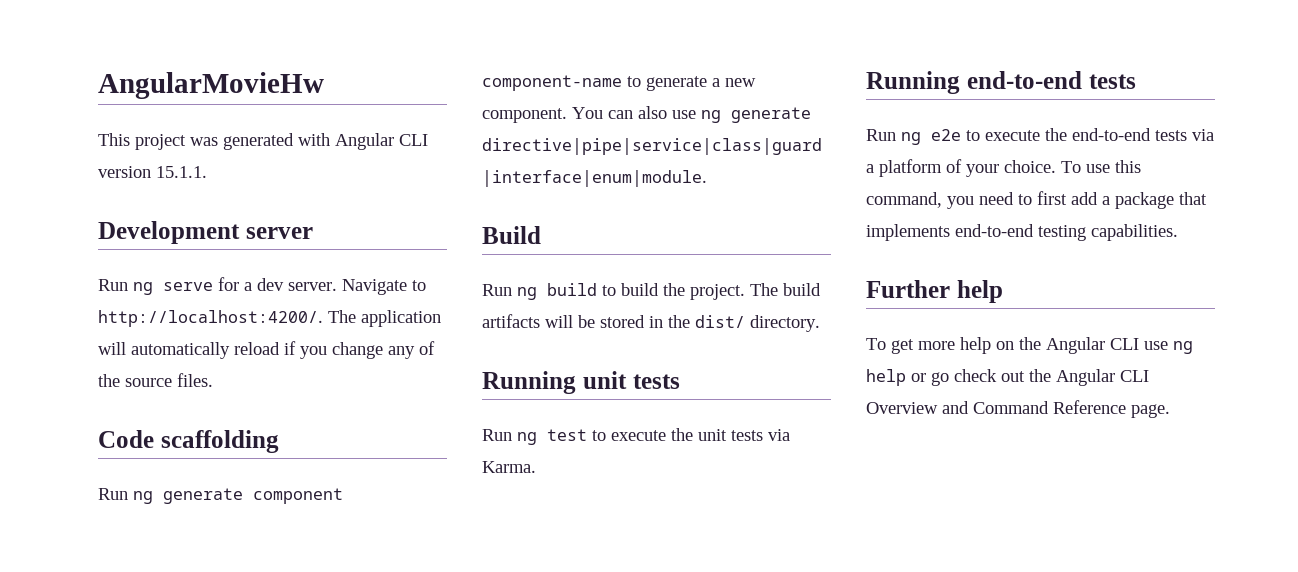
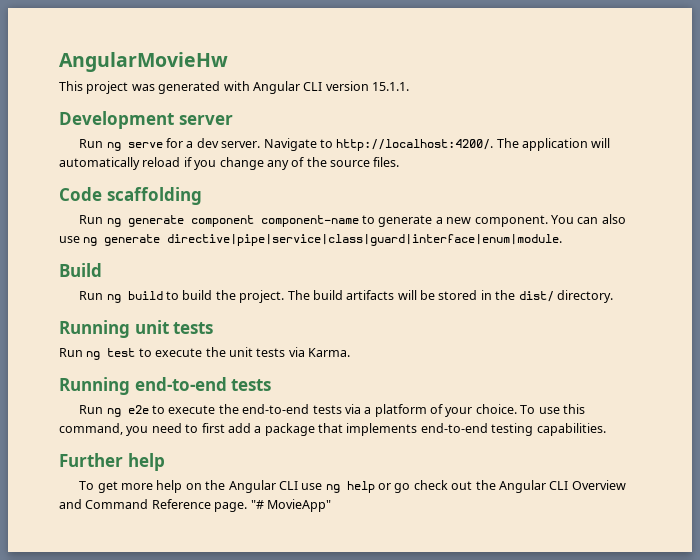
(1170, 411) none -> [250,499,331,512] "# MovieApp"

